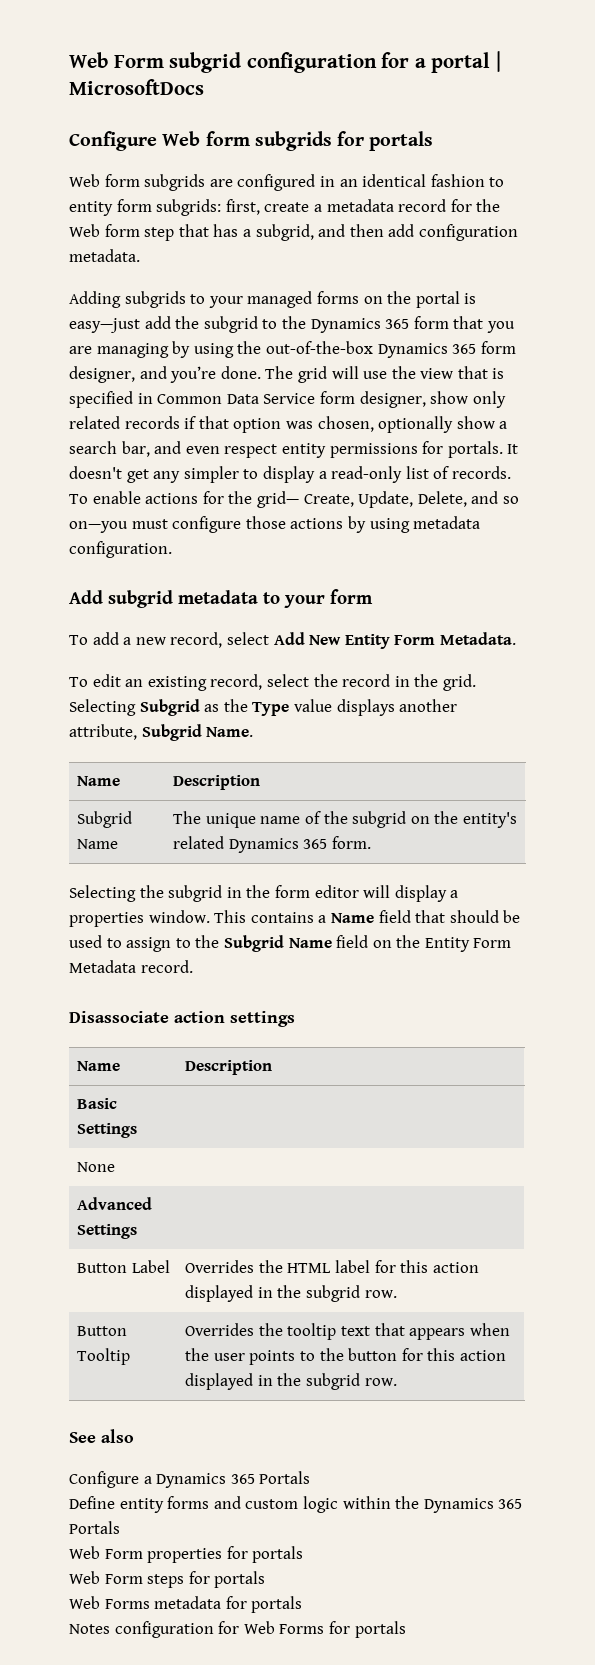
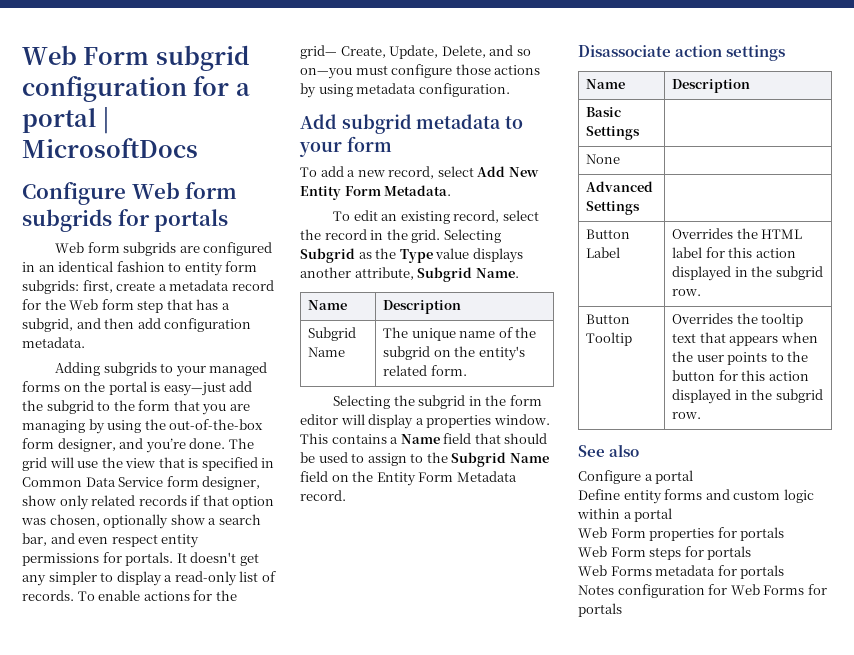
[310,318,410,333] Dynamics 365 -> (135, 405) none
[377,343,477,358] Dynamics 365 -> (264, 424) none
[228,838,328,853] Dynamics 365 -> (428, 370) none
[156,1471,311,1488] Dynamics 365 Portals -> [655,470,694,484] portal
[395,1496,523,1513] [69,1521,120,1534] the Dynamics 365 Portals -> [623,508,673,522] a portal

